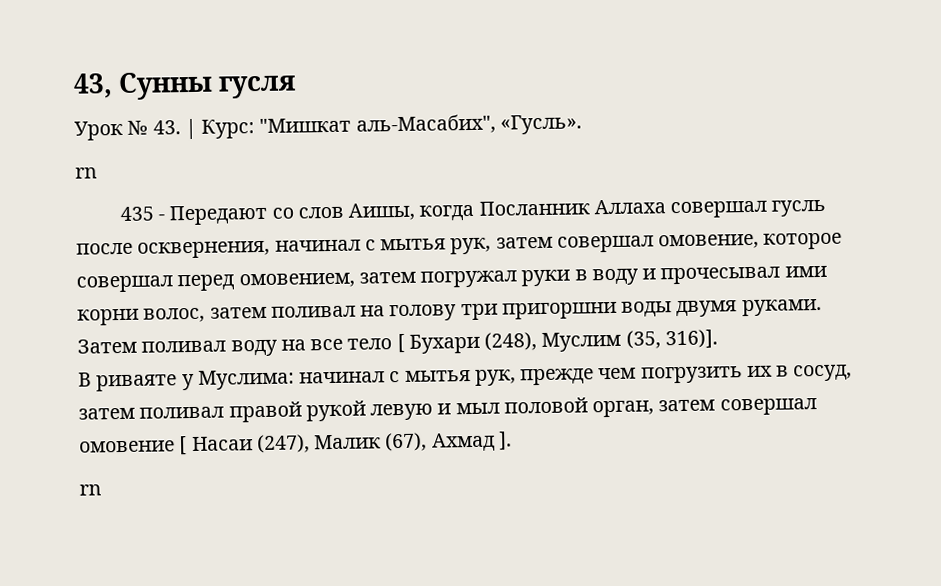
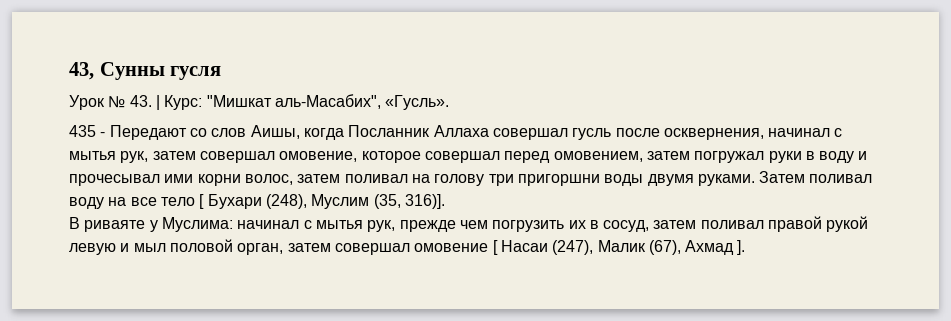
[75,167,98,179] // rn -> (450, 102) none
[79,484,102,496] // rn -> (746, 247) none

